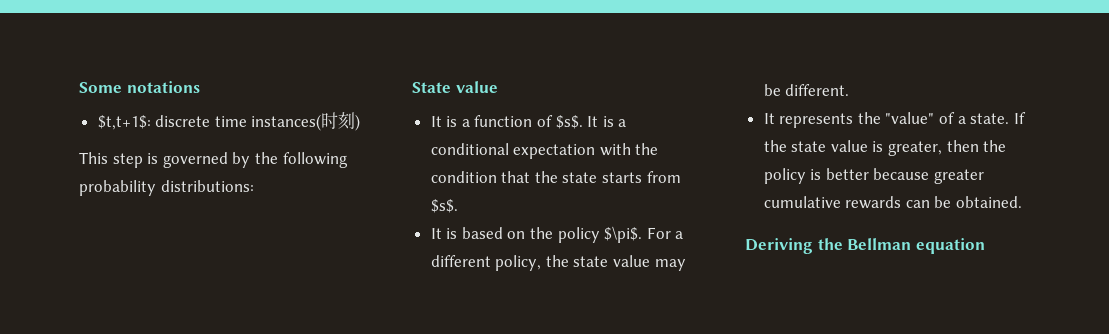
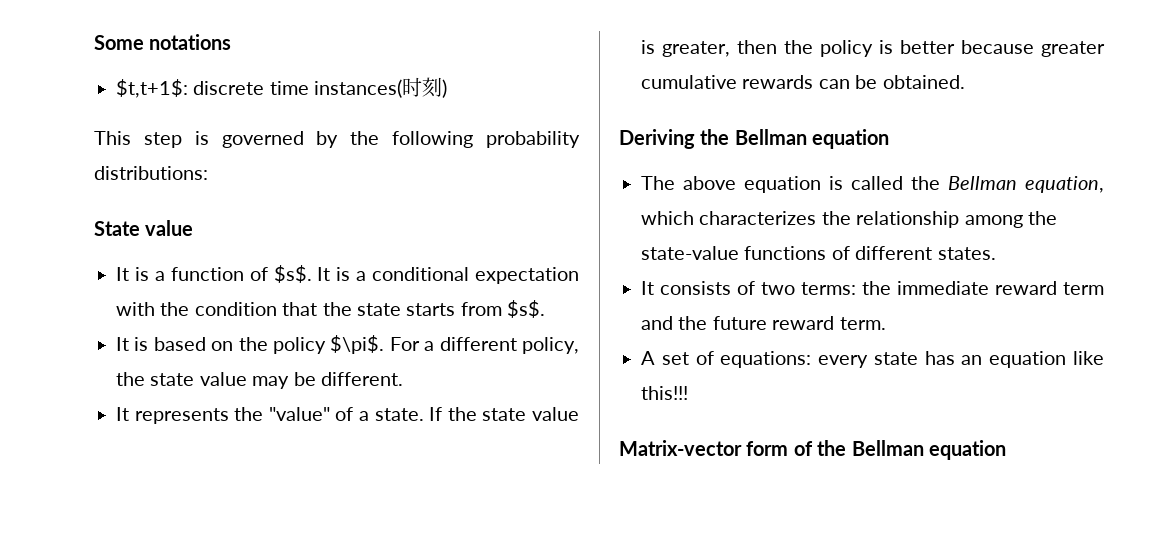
(985, 246) none -> [641,176,1104,193] [641,211,1057,228] [641,246,996,260] [641,281,1104,295] [641,316,886,330] [641,351,1104,368] [641,386,688,400] [619,440,1006,460] // The above equation is called the Bellman equation, which characterizes the relationship among the state-value functions of different states. // It consists of two terms: the immediate reward term and the future reward term. // A set of equations: every state has an equation like this!!! // Matrix-vector form of the Bellman equation

